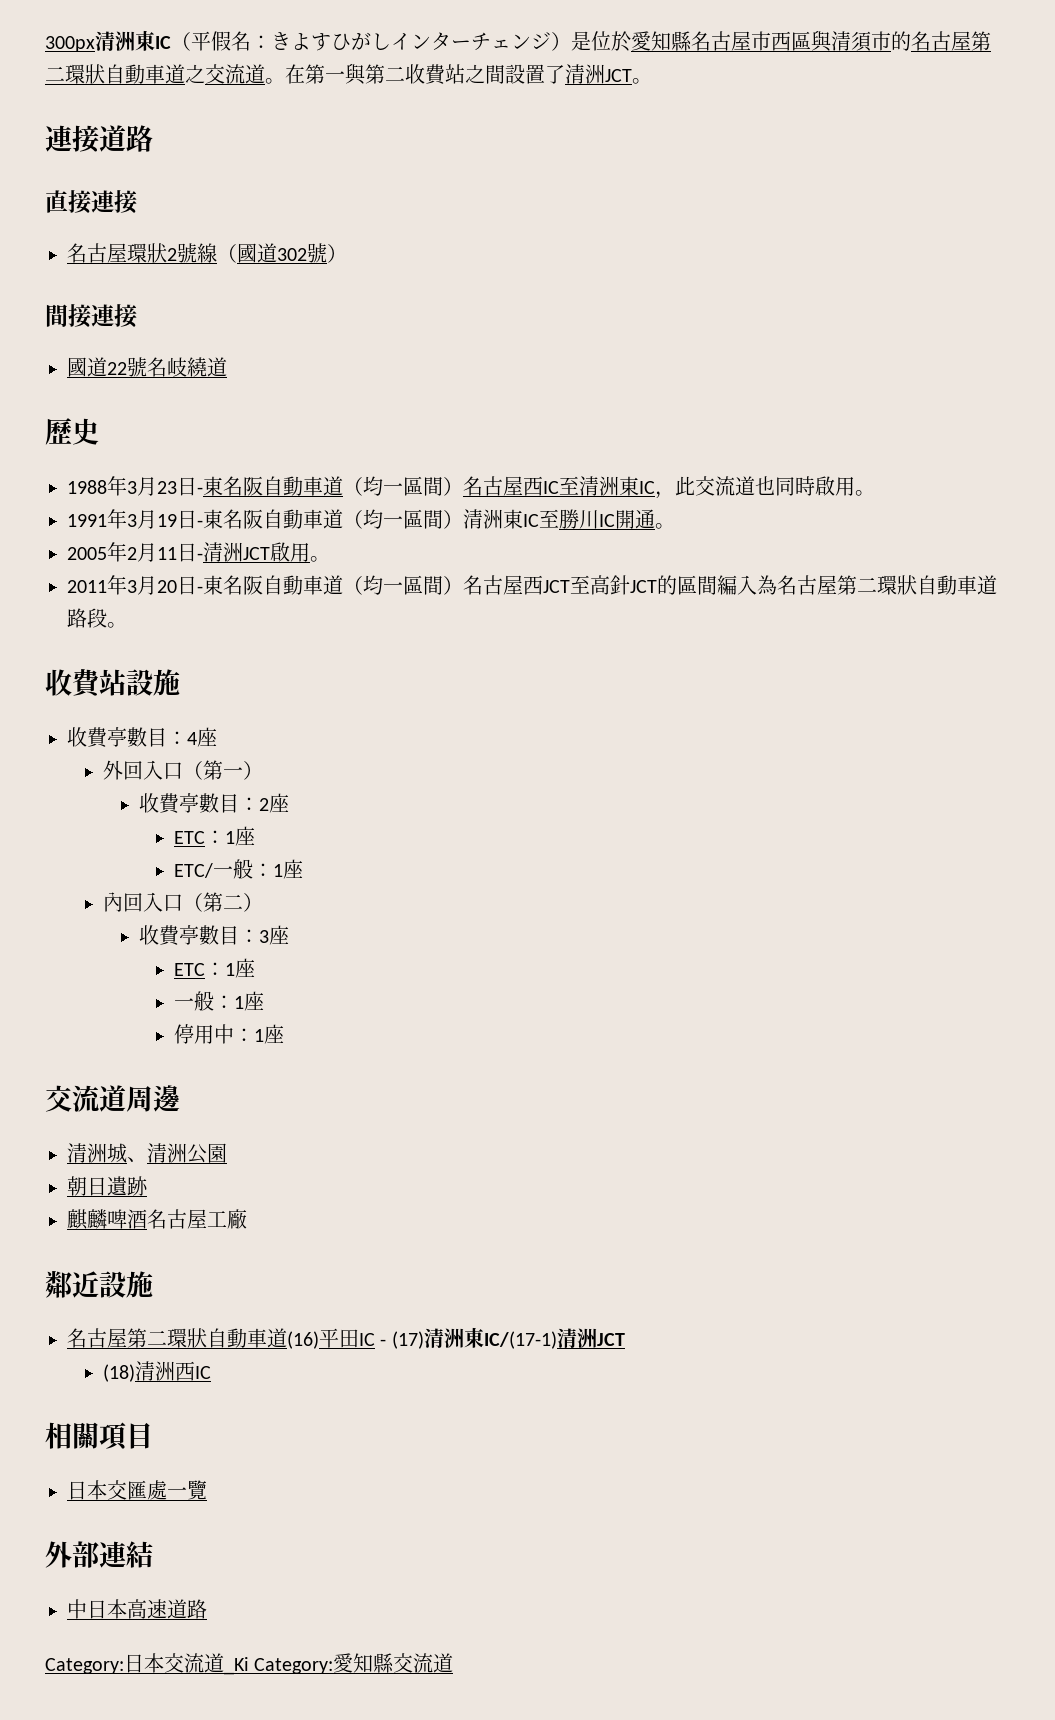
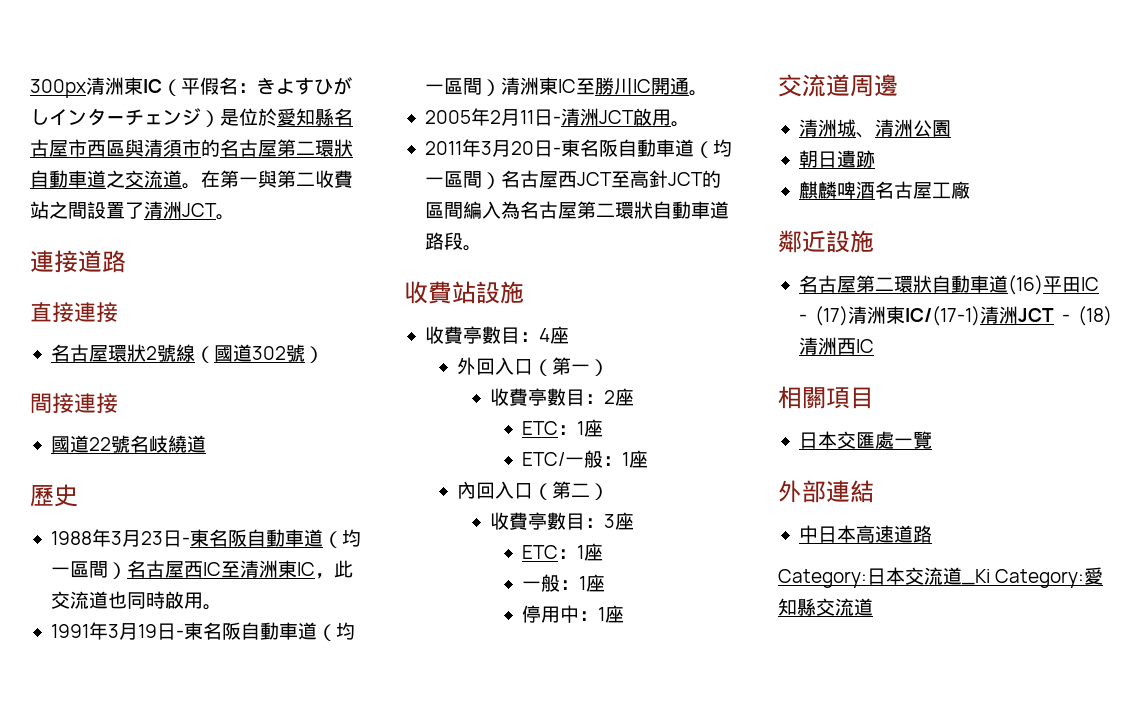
(625, 1339) // -> [1061,314,1070,322] -

